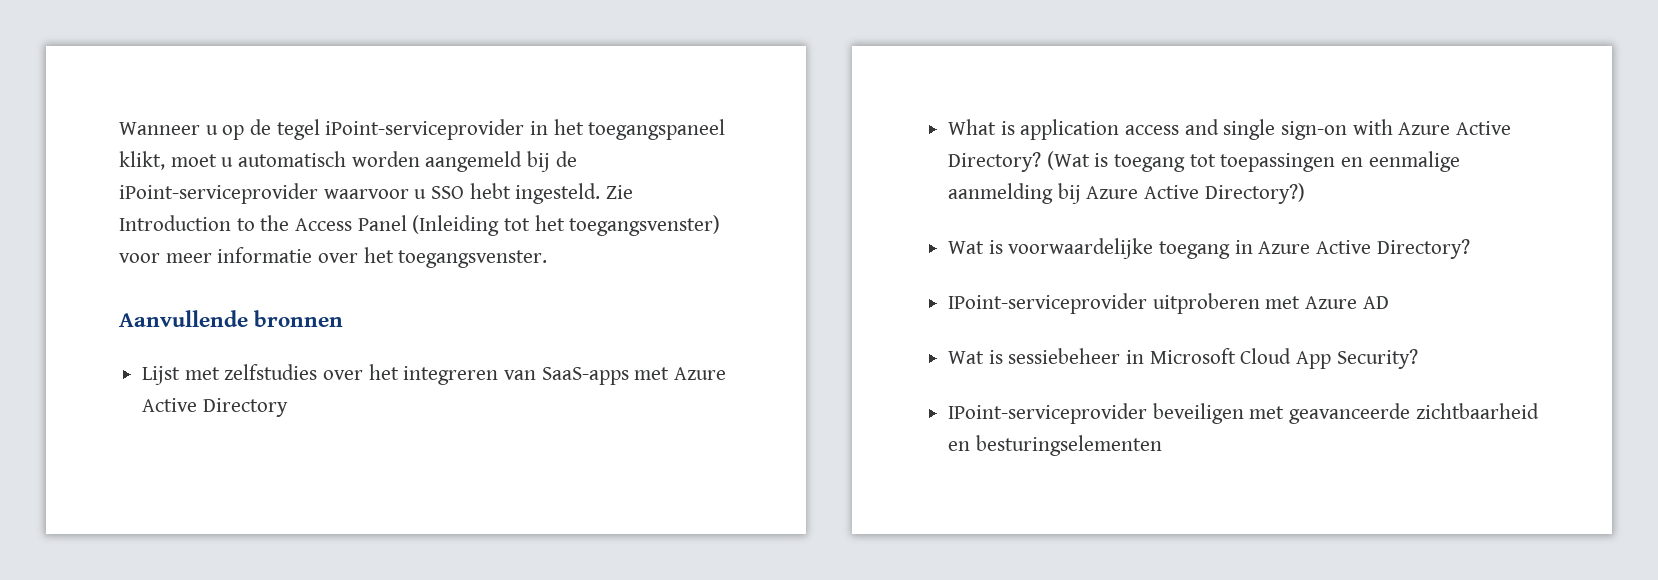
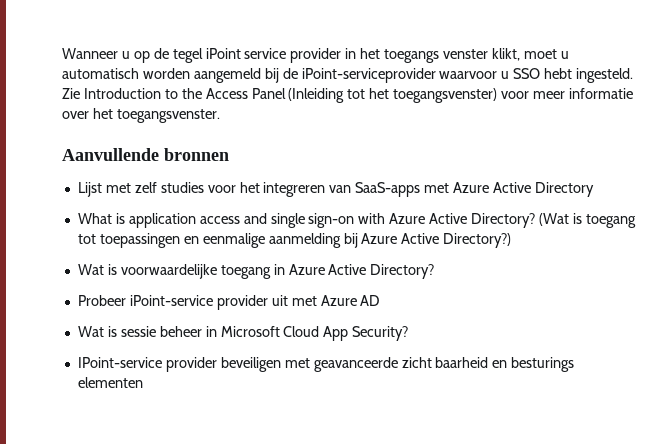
[325,119,726,140] iPoint-serviceprovider in het toegangspaneel -> [205,48,489,63] iPoint service provider in het toegangs venster
[224,364,364,380] zelfstudies over -> [134,182,236,193] zelf studies voor
[948,293,1260,314] IPoint-serviceprovider uitproberen -> [77,295,288,310] Probeer iPoint-service provider uit
[1008,348,1121,364] sessiebeheer -> [120,326,202,337] sessie beheer
[948,403,1148,424] IPoint-serviceprovider -> [77,357,217,372] IPoint-service provider
[1415,403,1539,419] [948,435,1162,456] zichtbaarheid en besturingselementen -> [401,357,575,372] [77,377,143,388] zicht baarheid en besturings elementen

